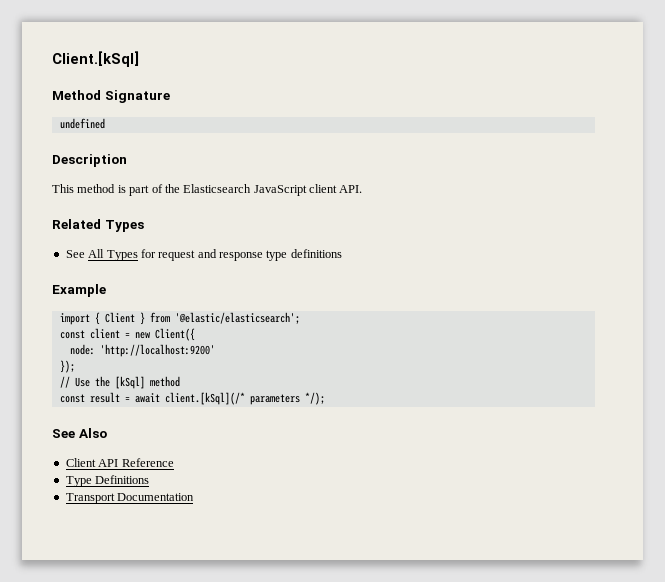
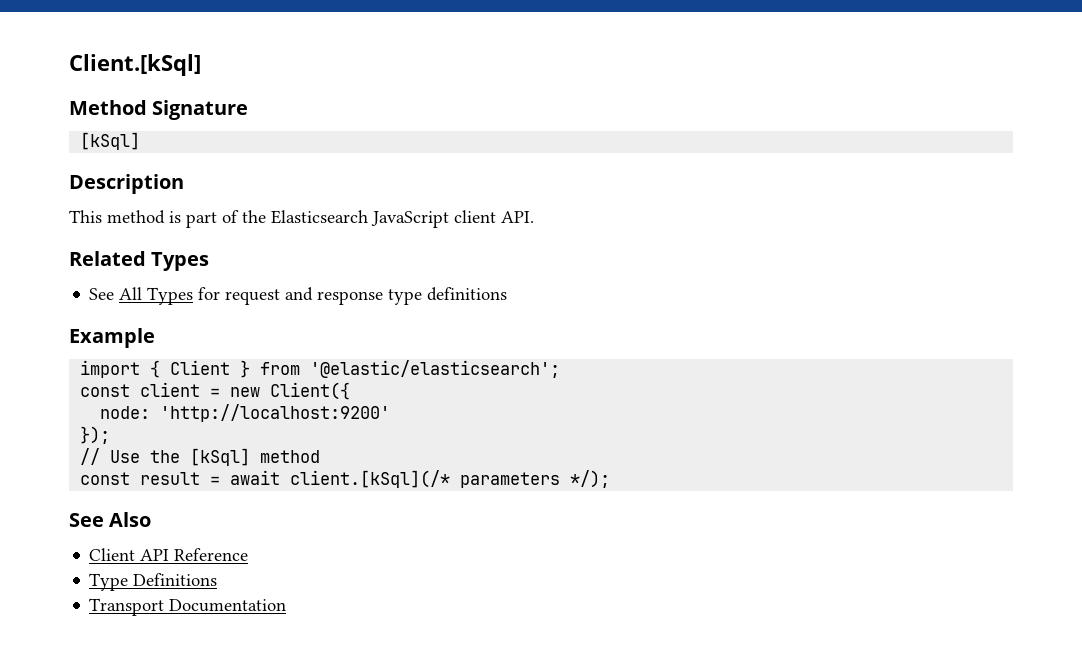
[59,118,105,129] undefined -> [80,132,141,150] [kSql]

